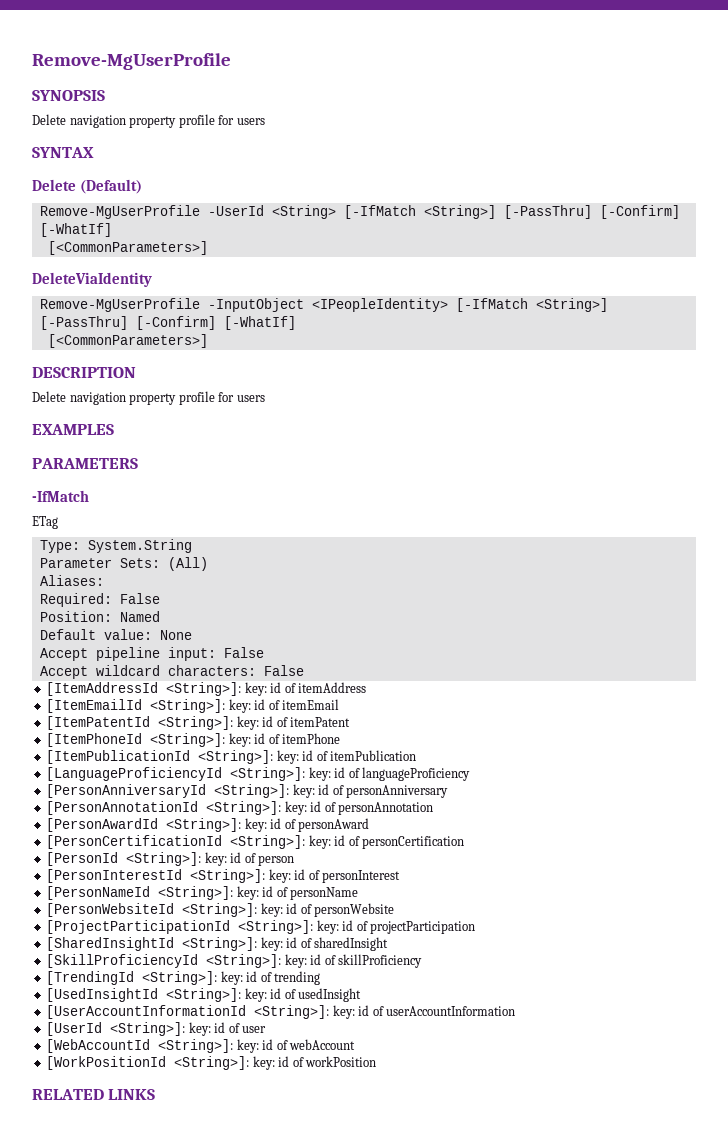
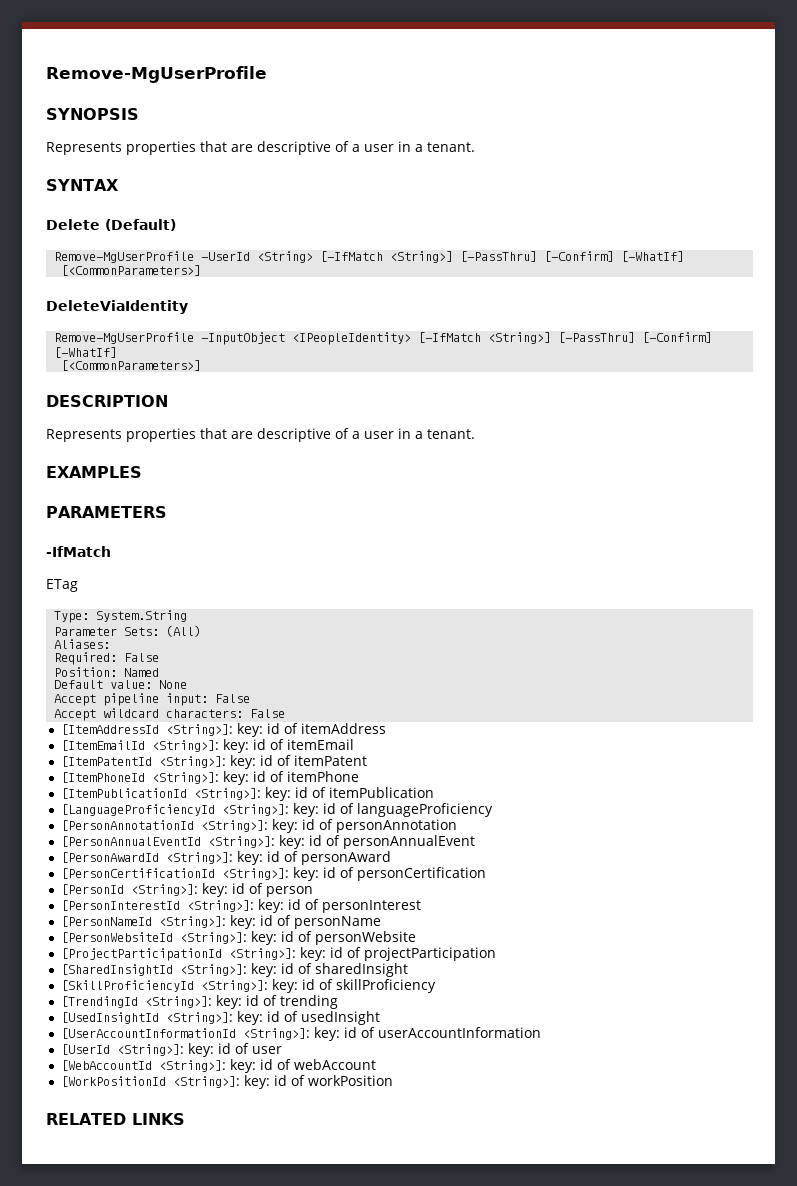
[32,114,265,128] Delete navigation property profile for users -> [46,141,475,155] Represents properties that are descriptive of a user in a tenant.
[32,391,265,405] Delete navigation property profile for users -> [46,428,475,442] Represents properties that are descriptive of a user in a tenant.
[46,784,449,798] // [PersonAnniversaryId <String>]: key: id of personAnniversary -> (493, 810) none
(434, 808) none -> [60,835,475,849] // [PersonAnnualEventId <String>]: key: id of personAnnualEvent

